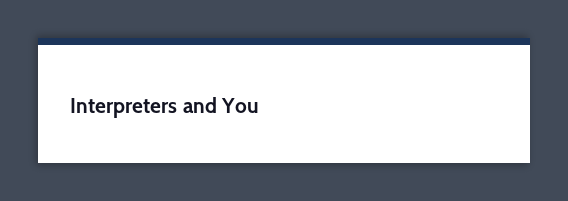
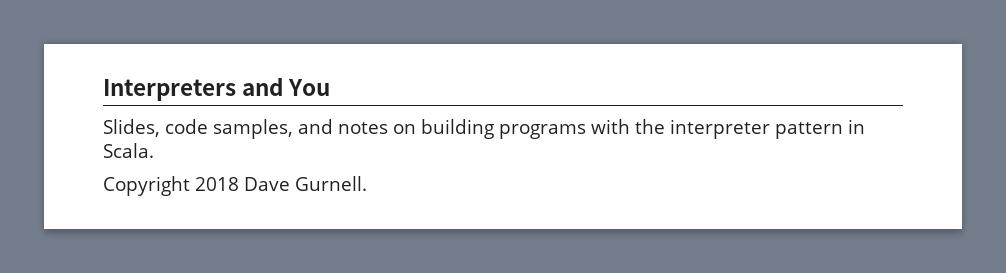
(260, 105) none -> [103,119,865,139] [103,143,154,158] [103,176,367,196] // Slides, code samples, and notes on building programs with the interpreter pattern in Scala. // Copyright 2018 Dave Gurnell.

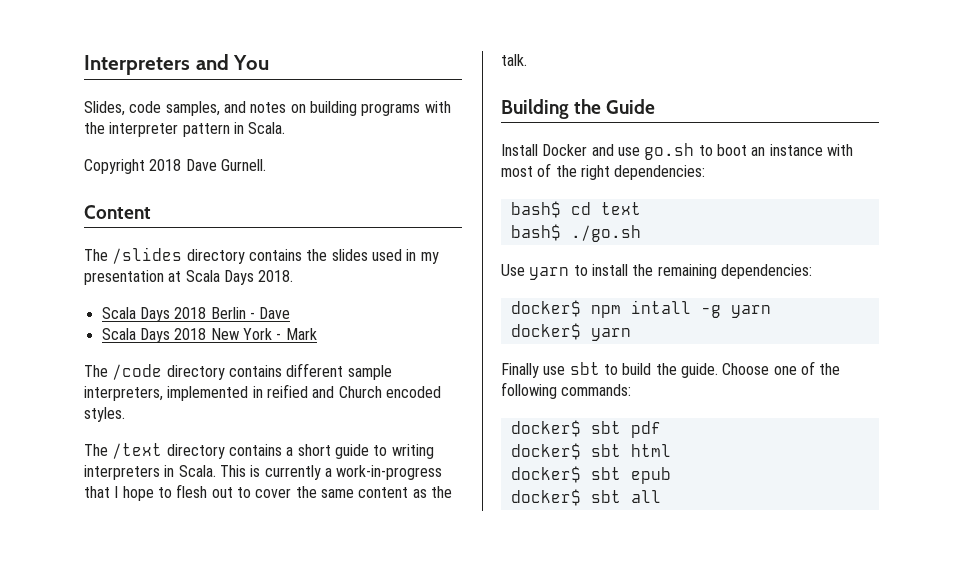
(367, 183) none -> [84,205,151,219] [84,247,439,264] [84,270,294,285] [101,307,291,322] [101,328,317,343] [84,363,392,380] [84,384,441,401] [84,407,125,422] [84,443,434,459] [84,465,443,480] [84,484,452,501] [501,54,527,66] [501,99,656,119] [501,143,853,160] [501,163,706,180] [510,201,641,218] [510,224,641,242] [501,264,812,280] [510,300,771,318] [510,323,631,341] [501,361,841,378] [501,382,632,399] [510,420,661,438] [510,443,671,460] [510,466,671,484] [510,489,661,506] // Content // The /slides directory contains the slides used in my presentation at Scala Days 2018. // Scala Days 2018 Berlin - Dave // Scala Days 2018 New York - Mark // The /code directory contains different sample interpreters, implemented in reified and Church encoded styles. // The /text directory contains a short guide to writing interpreters in Scala. This is currently a work-in-progress that I hope to flesh out to cover the same content as the talk. // Building the Guide // Install Docker and use go.sh to boot an instance with most of the right dependencies: // bash$ cd text // bash$ ./go.sh // Use yarn to install the remaining dependencies: // docker$ npm intall -g yarn // docker$ yarn // Finally use sbt to build the guide. Choose one of the following commands: // docker$ sbt pdf // docker$ sbt html // docker$ sbt epub // docker$ sbt all

